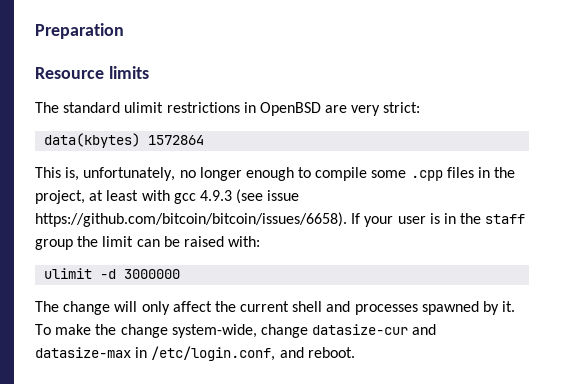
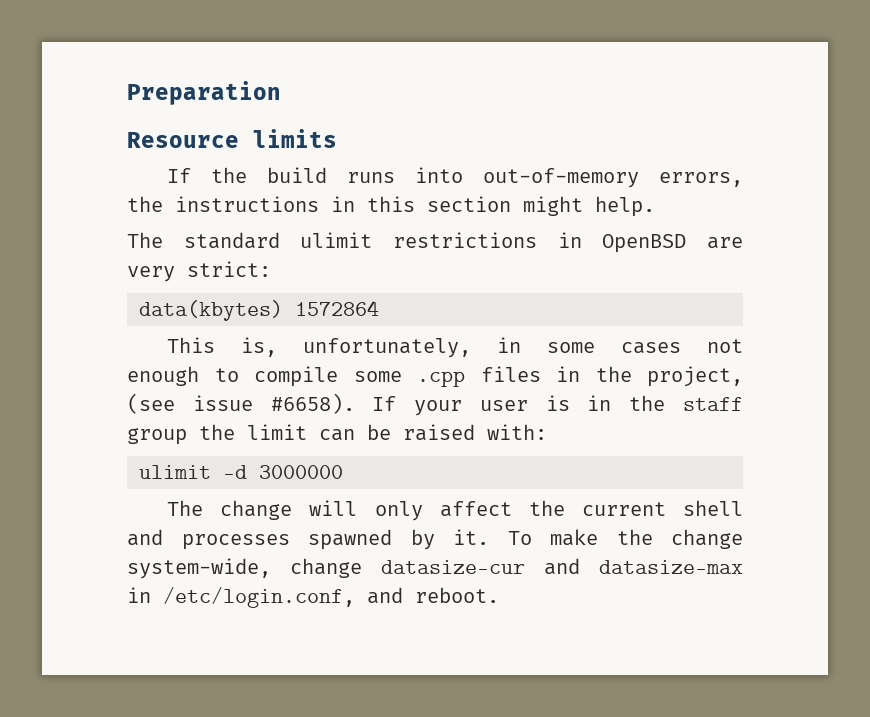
(149, 72) none -> [167,167,743,188] [127,196,655,217] // If the build runs into out-of-memory errors, the instructions in this section might help.
[179,167,242,181] no longer -> [497,337,743,354] in some cases not
[89,190,232,204] at least with gcc 4.9.3 -> (743, 376) none
[35,212,347,227] https://github.com/bitcoin/bitcoin/issues/6658). -> [270,393,355,414] #6658).

